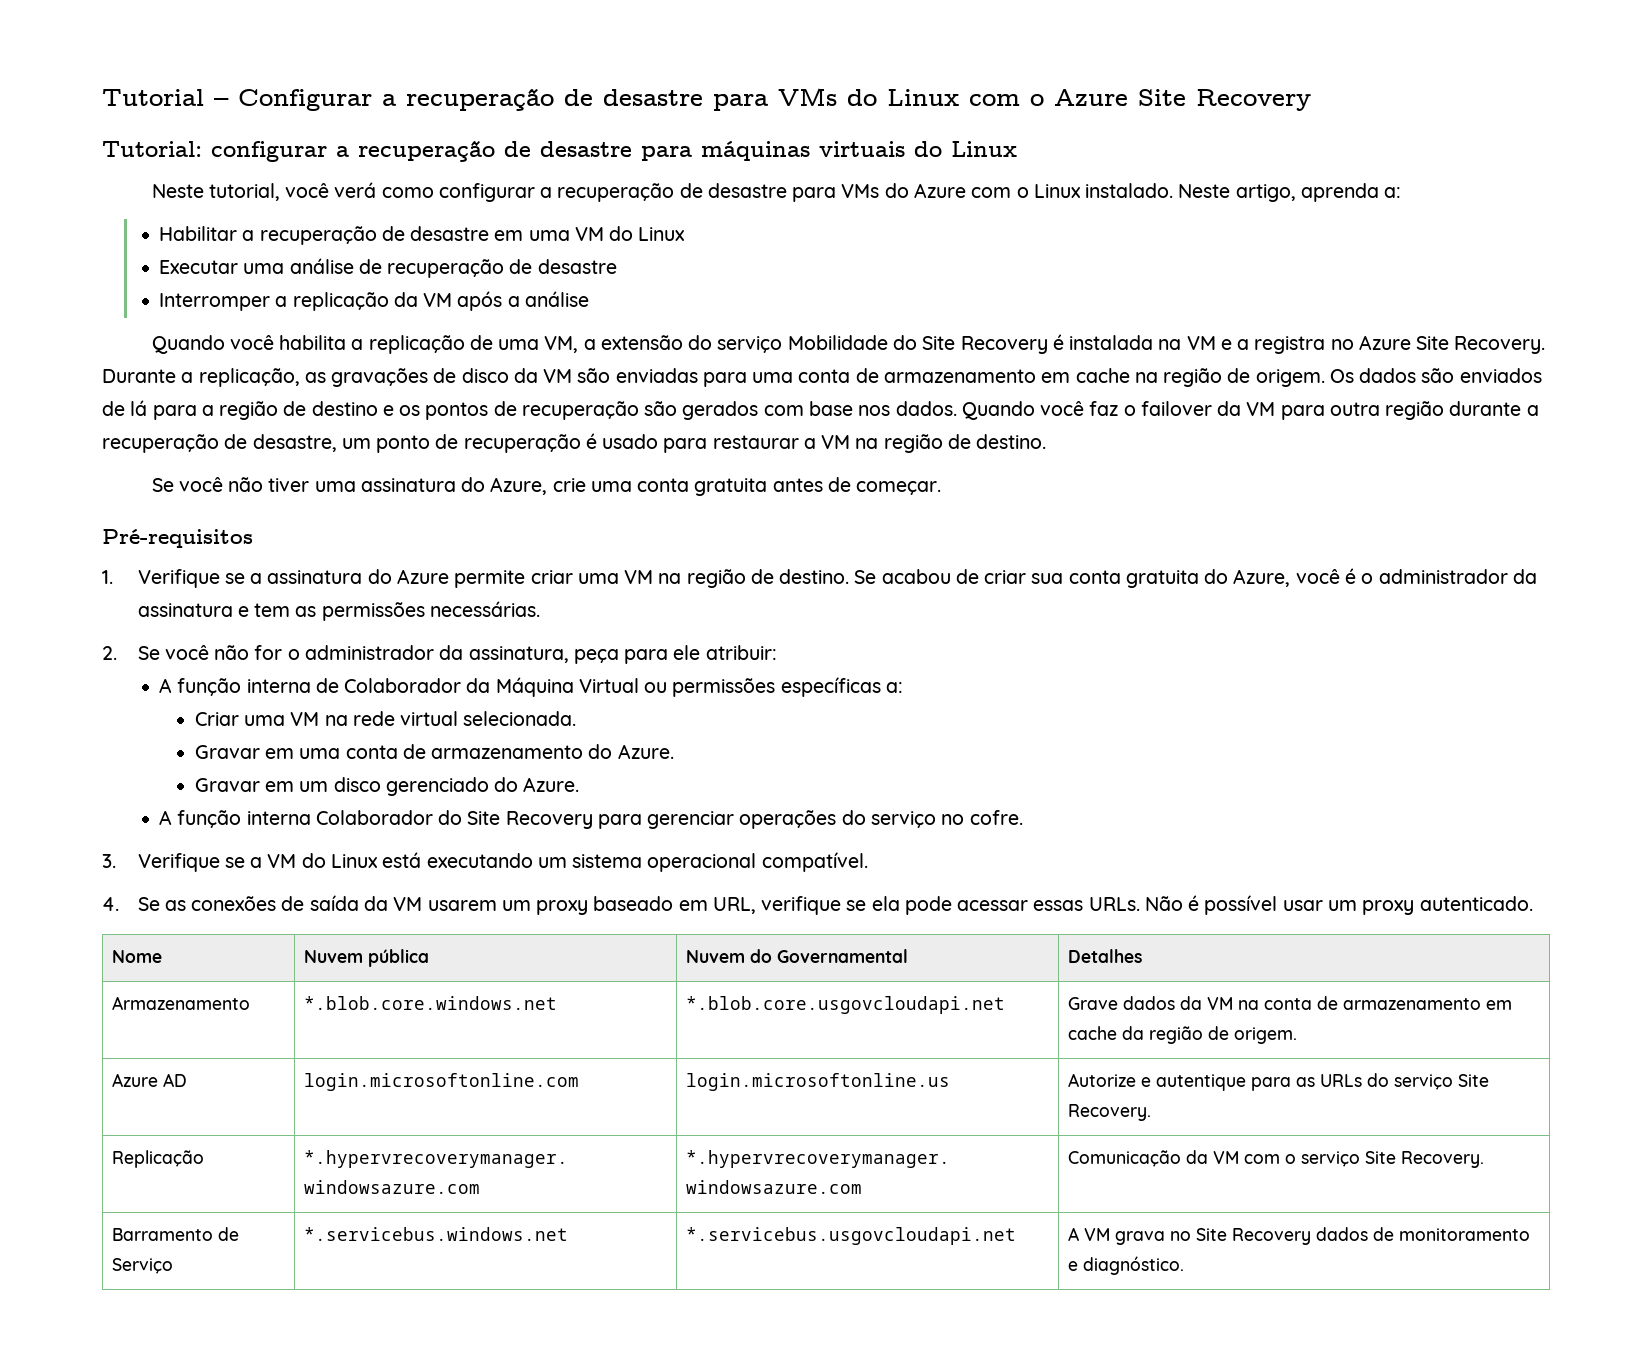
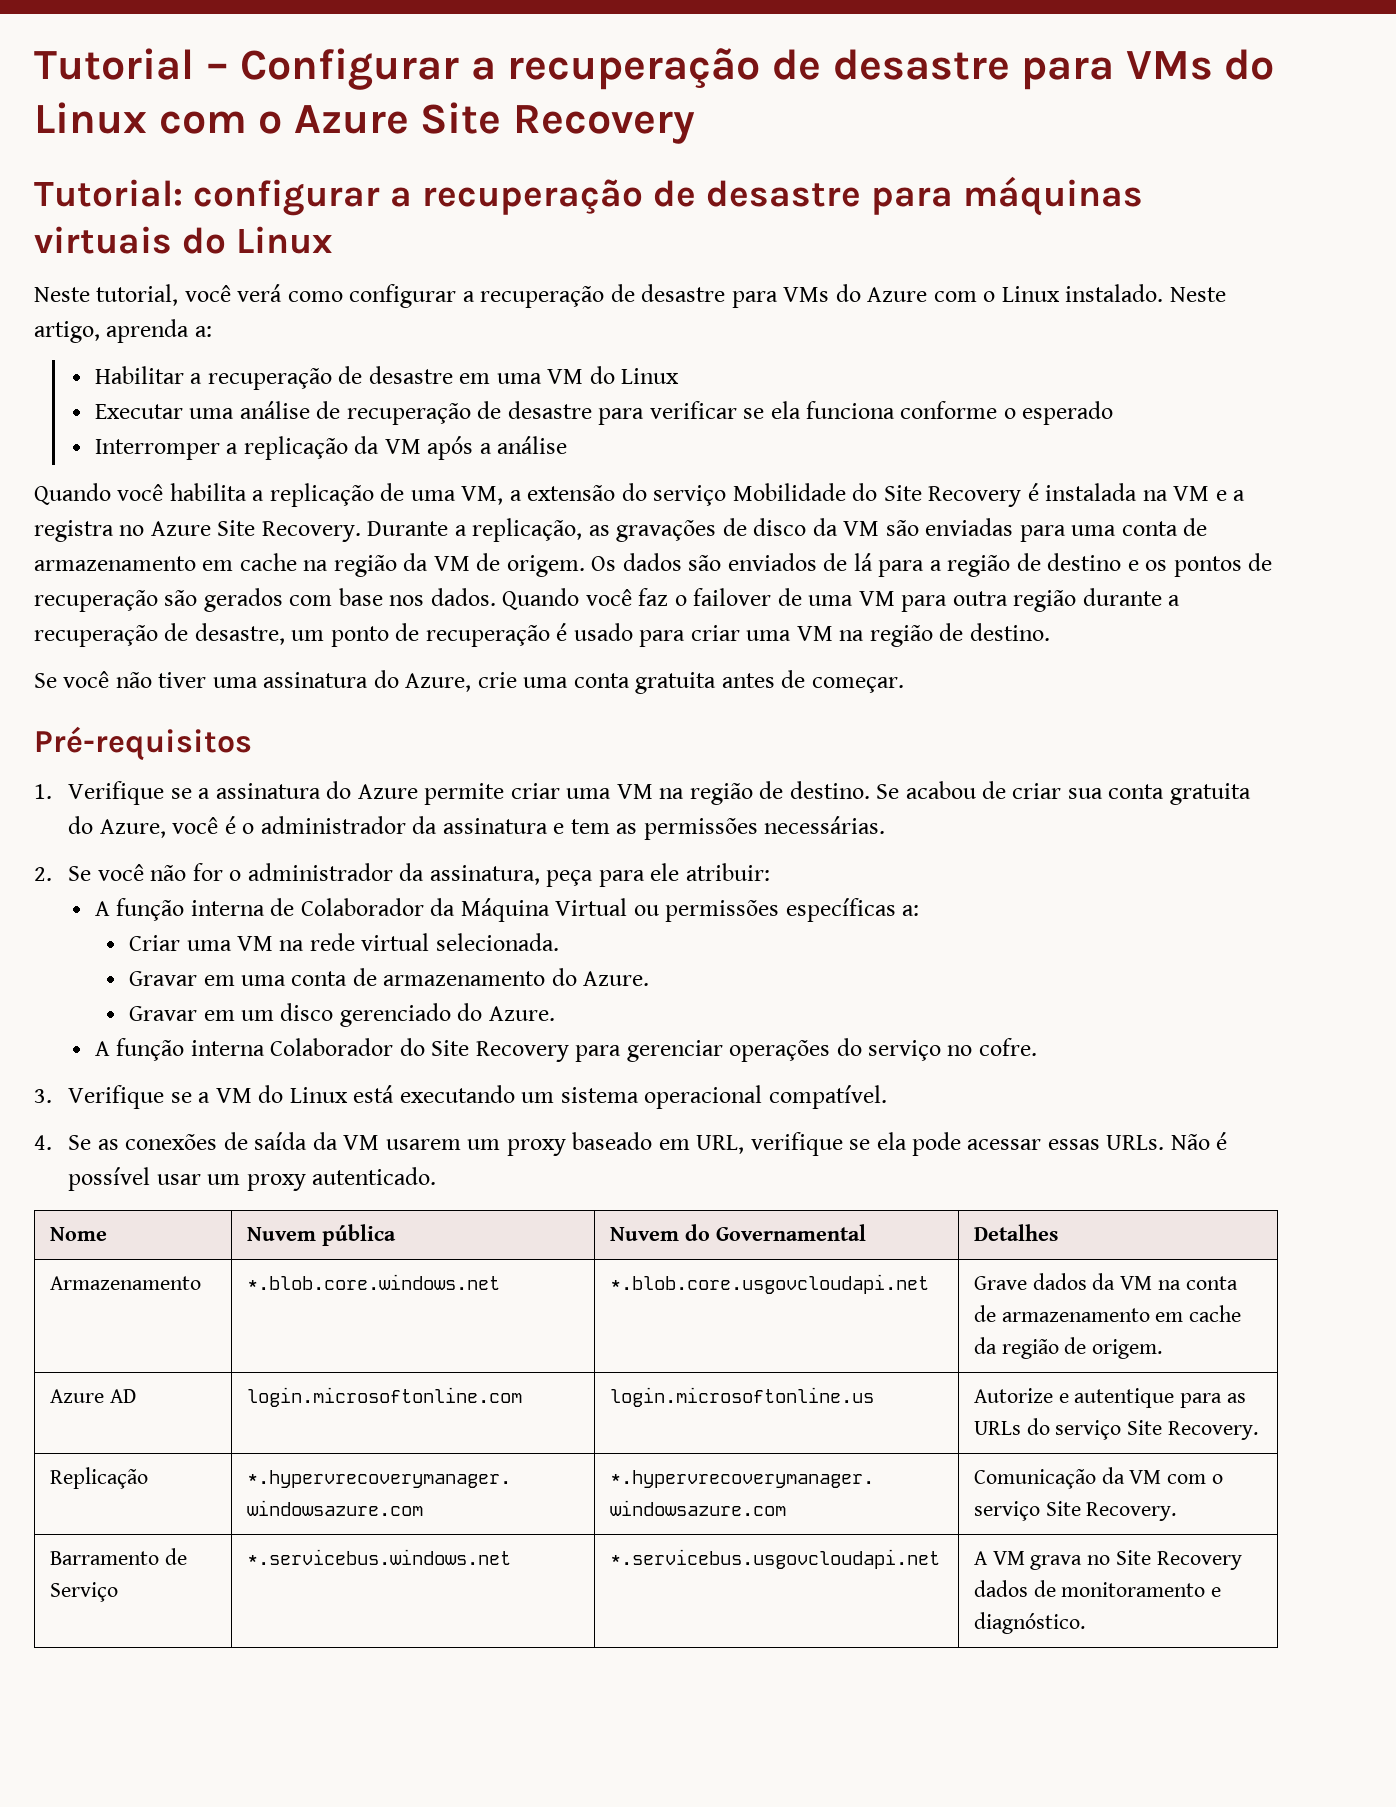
(617, 266) none -> [598,401,1114,425] para verificar se ela funciona conforme o esperado
(1223, 377) none -> [403,553,470,571] da VM
[1217,401,1242,416] da -> [777,588,854,606] de uma
[712,435,816,449] restaurar a -> [690,625,792,641] criar uma

